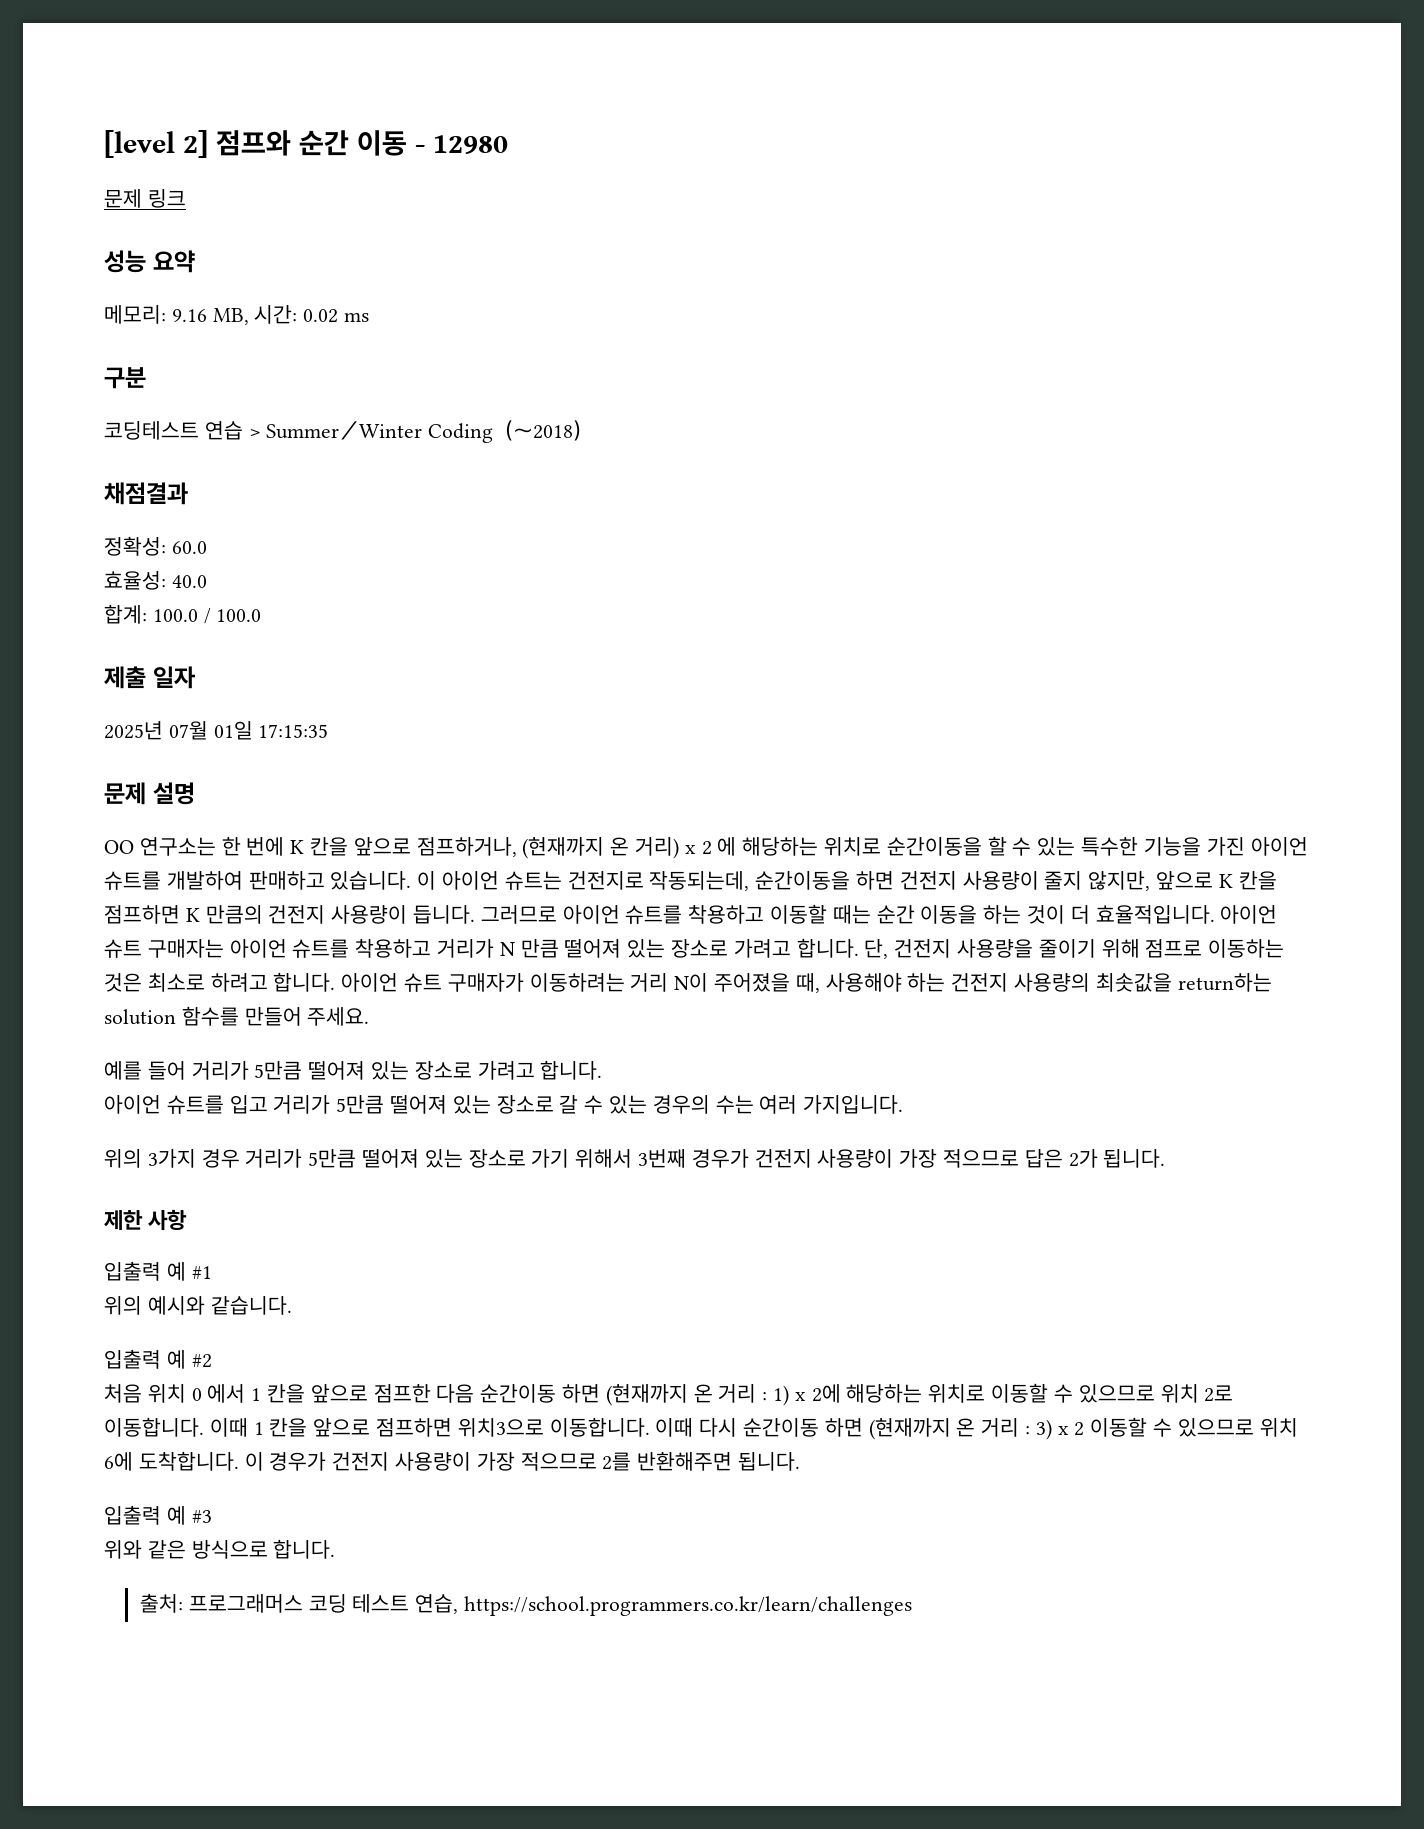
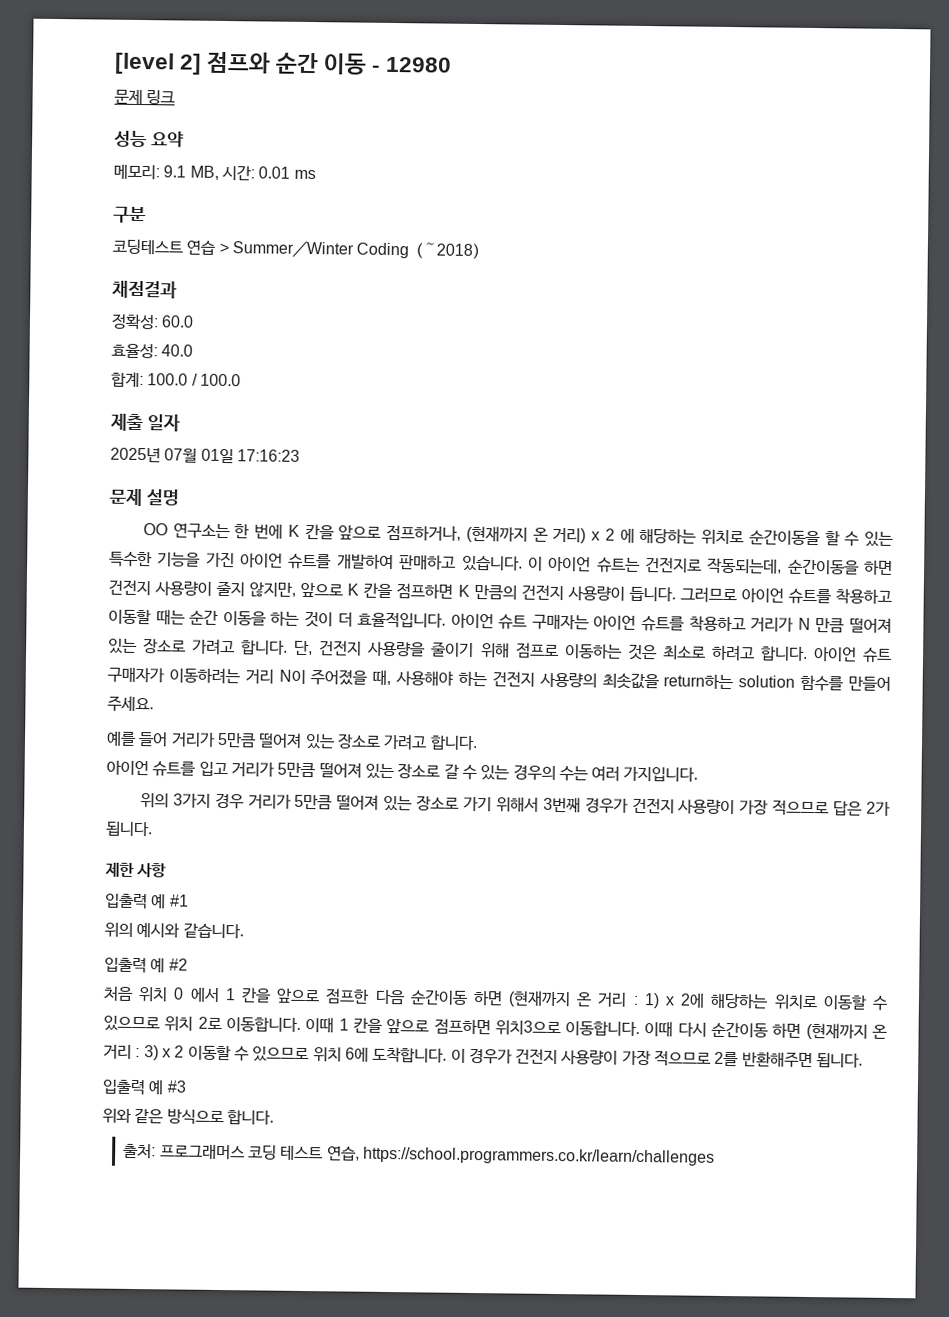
[171,309,207,322] 9.16 -> [163,165,187,178] 9.1
[303,309,339,323] 0.02 -> [258,166,291,179] 0.01
[258,724,329,738] 17:15:35 -> [236,449,300,462] 17:16:23

